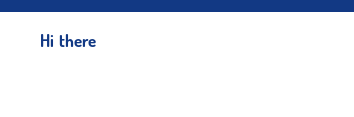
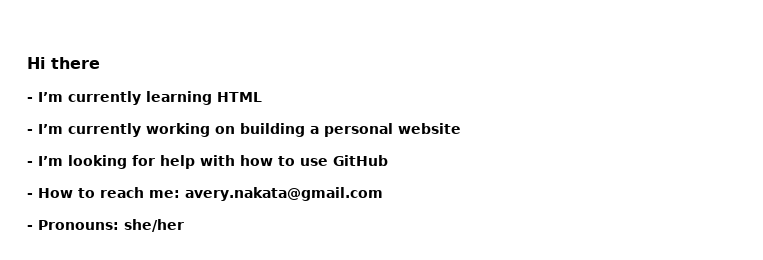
(96, 40) none -> [27,91,262,105] [27,123,461,137] [27,155,388,169] [27,187,383,201] [27,219,184,232] // - I’m currently learning HTML // - I’m currently working on building a personal website // - I’m looking for help with how to use GitHub // - How to reach me: avery.nakata@gmail.com // - Pronouns: she/her

